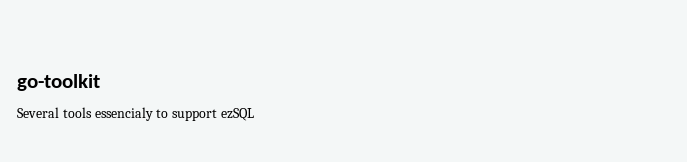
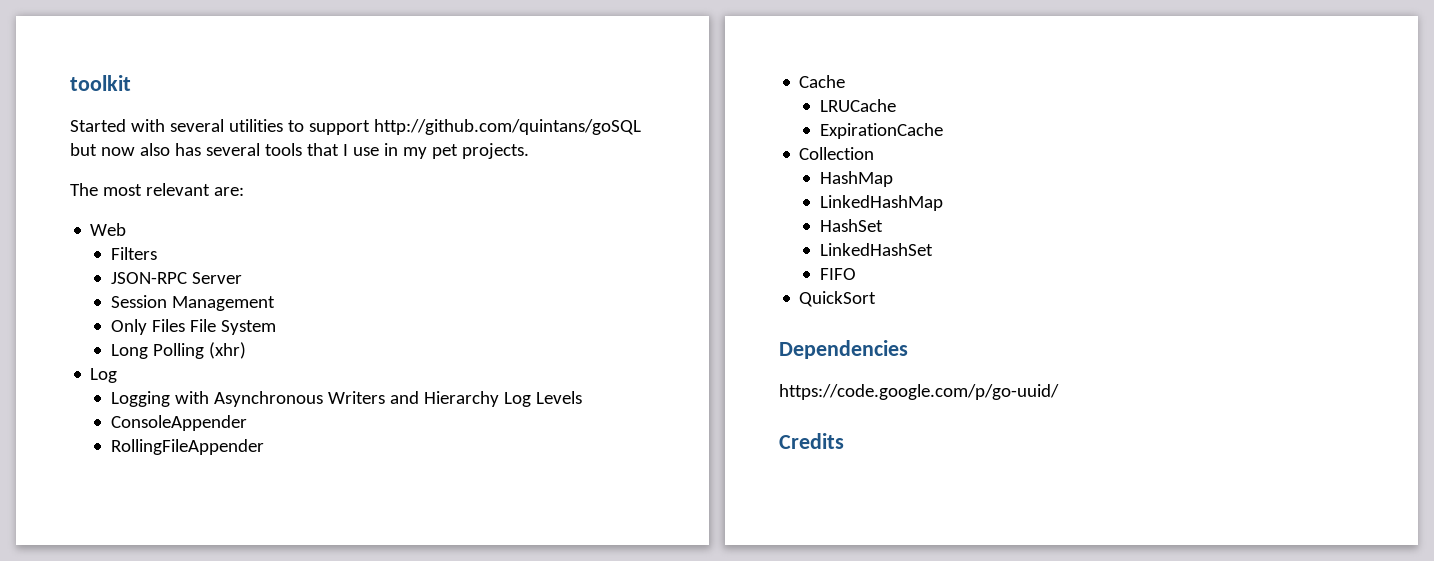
[17,74,100,91] [17,107,254,121] go-toolkit // Several tools essencialy to support ezSQL -> [70,75,131,91] [70,119,641,135] [70,143,529,159] [70,183,244,196] [90,223,127,236] [110,247,157,260] [110,272,242,284] [110,295,275,311] [110,319,276,335] [110,342,246,359] [90,368,118,383] [110,391,582,407] [110,415,247,431] [110,439,264,455] [799,75,846,88] [819,99,896,112] [819,123,943,139] [799,147,875,160] [819,171,893,187] [819,195,943,211] [819,219,883,232] [819,243,933,256] [819,268,856,280] [799,291,877,307] [779,340,908,359] [779,384,1059,400] [779,433,844,449] toolkit // Started with several utilities to support http://github.com/quintans/goSQL but now also has several tools that I use in my pet projects. // The most relevant are: // Web // Filters // JSON-RPC Server // Session Management // Only Files File System // Long Polling (xhr) // Log // Logging with Asynchronous Writers and Hierarchy Log Levels // ConsoleAppender // RollingFileAppender // Cache // LRUCache // ExpirationCache // Collection // HashMap // LinkedHashMap // HashSet // LinkedHashSet // FIFO // QuickSort // Dependencies // https://code.google.com/p/go-uuid/ // Credits

